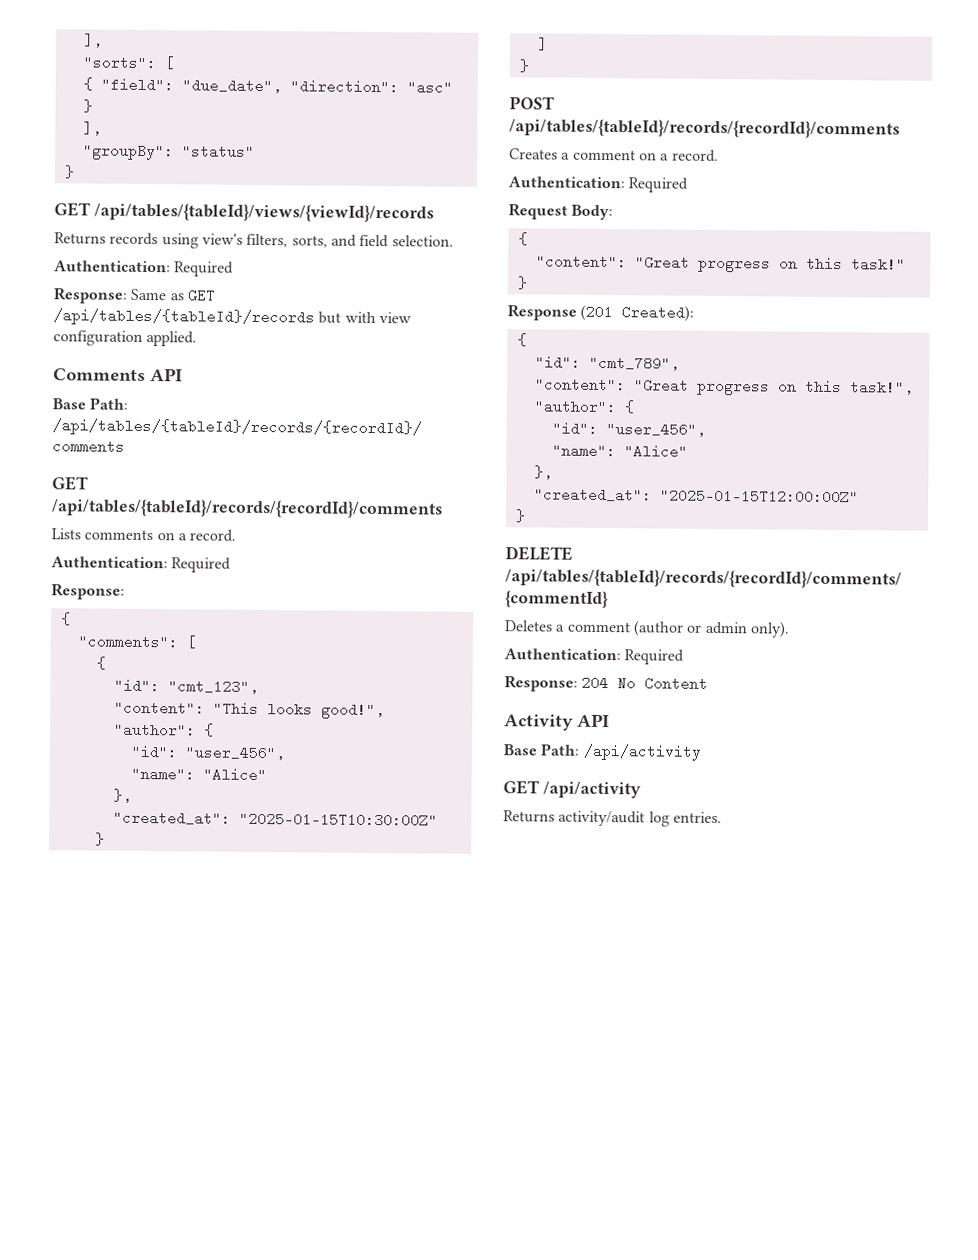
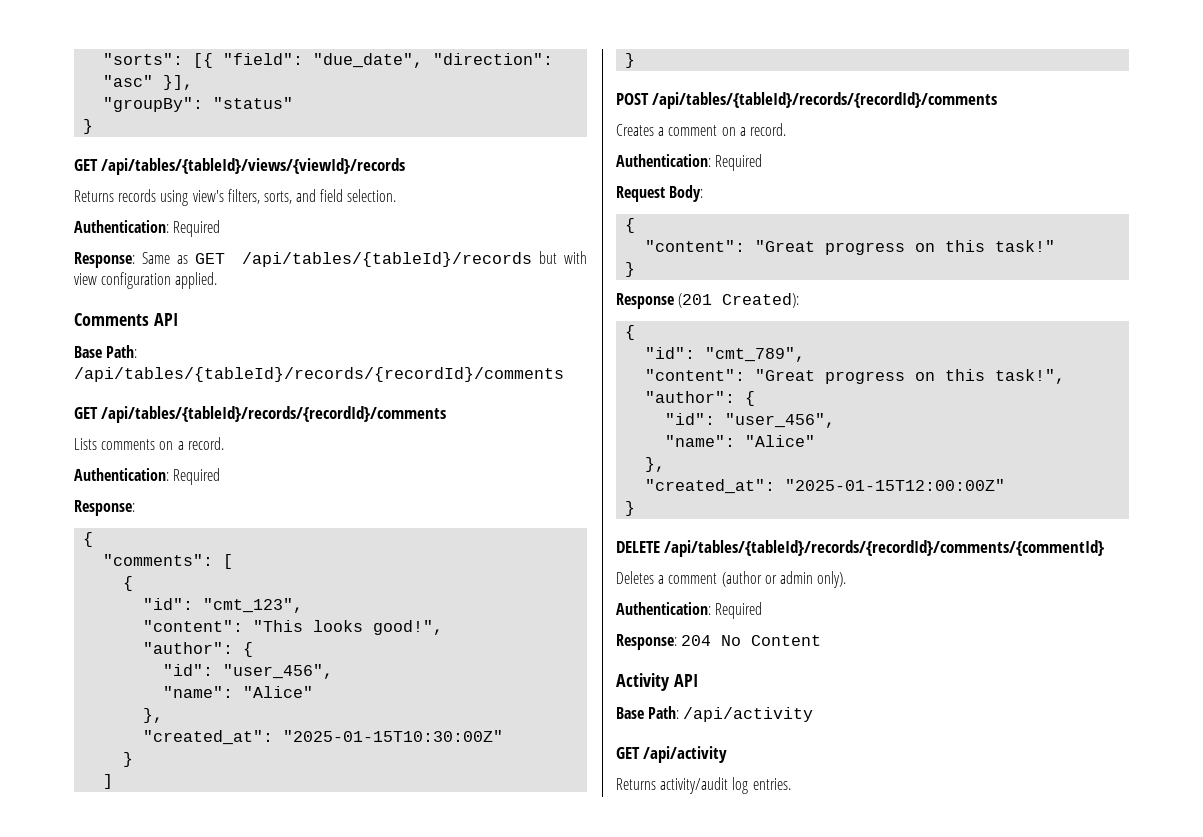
[83,33,103,48] [82,55,174,71] [82,77,93,91] ], // "sorts": [ // { -> [103,53,214,68] "sorts": [{
[82,99,93,113] [82,121,102,136] } // ], -> [163,75,194,90] }],

